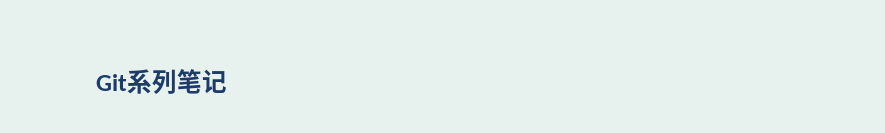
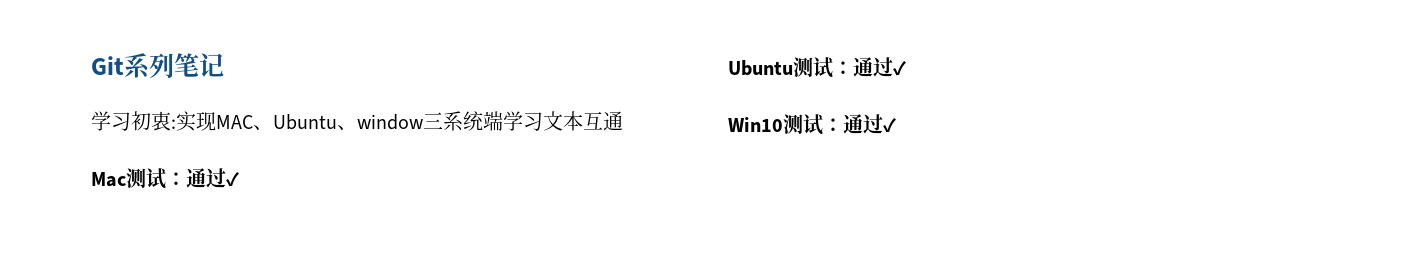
(227, 81) none -> [91,111,623,132] [91,168,239,189] [728,57,906,78] [728,114,896,135] // 学习初衷:实现MAC、Ubuntu、window三系统端学习文本互通 // Mac测试：通过✓ // Ubuntu测试：通过✓ // Win10测试：通过✓

